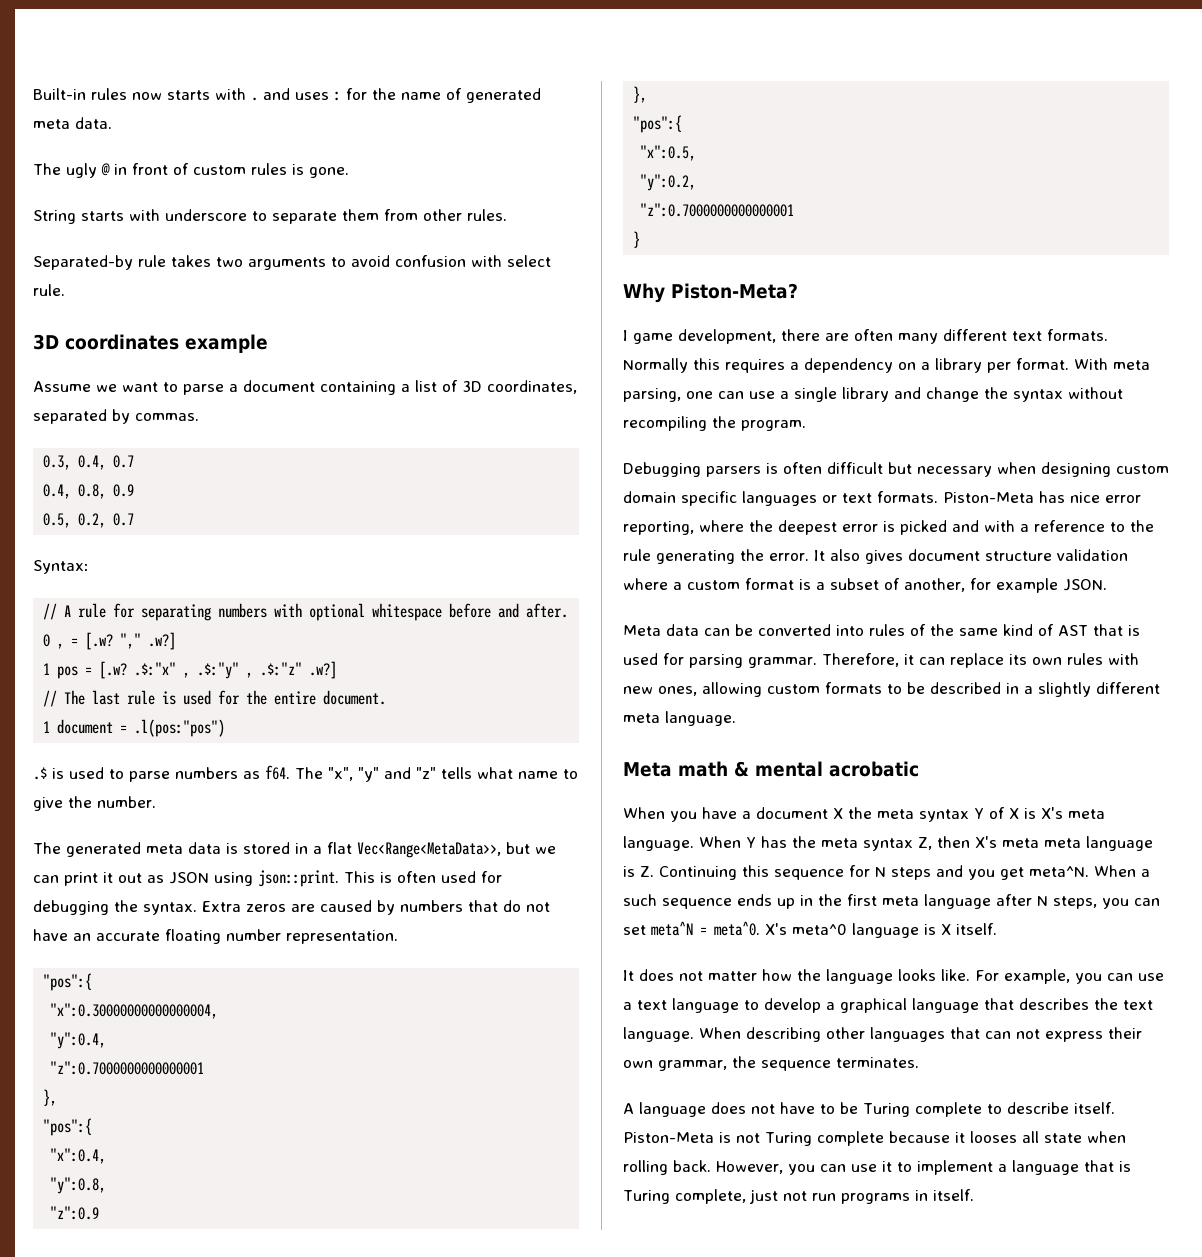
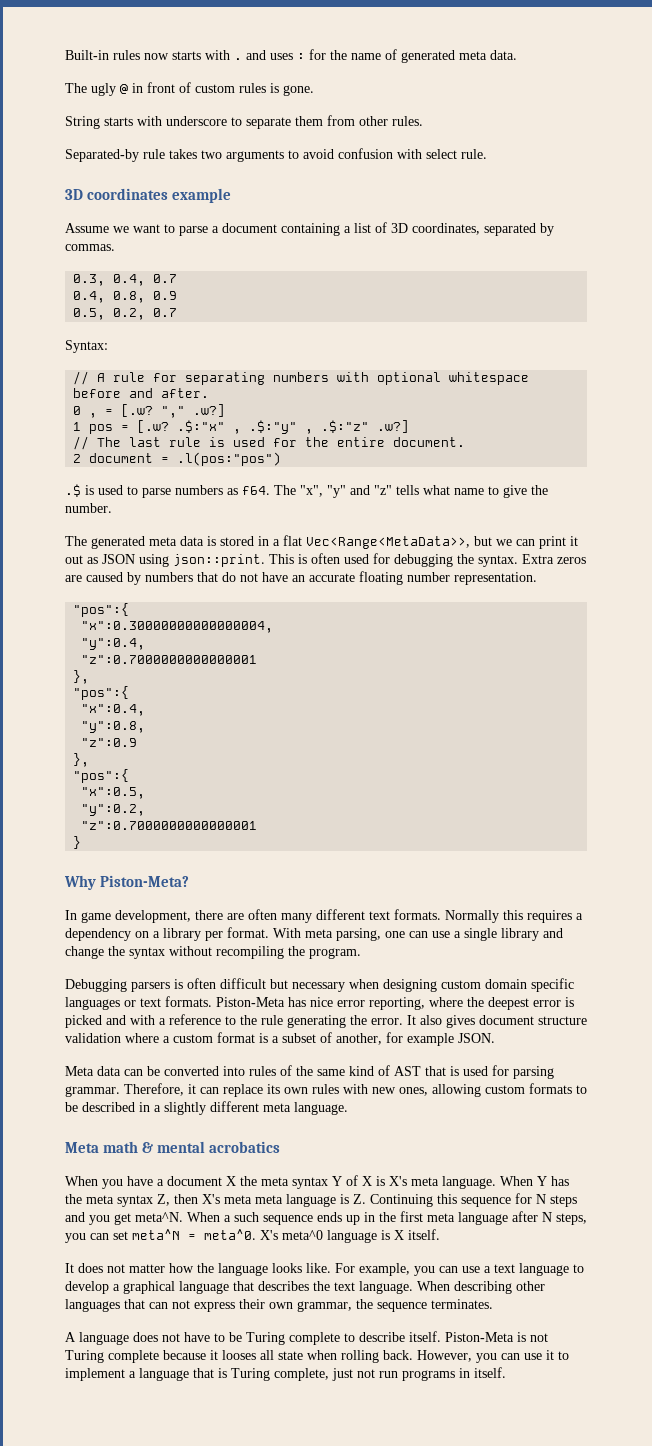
[43,721,51,733] 1 -> [73,454,82,463] 2
[623,330,628,341] I -> [65,910,77,920] In
[829,761,919,777] acrobatic -> [209,1141,281,1153] acrobatics

